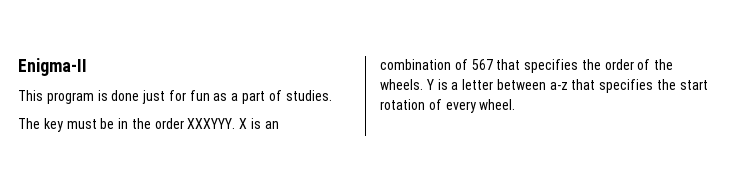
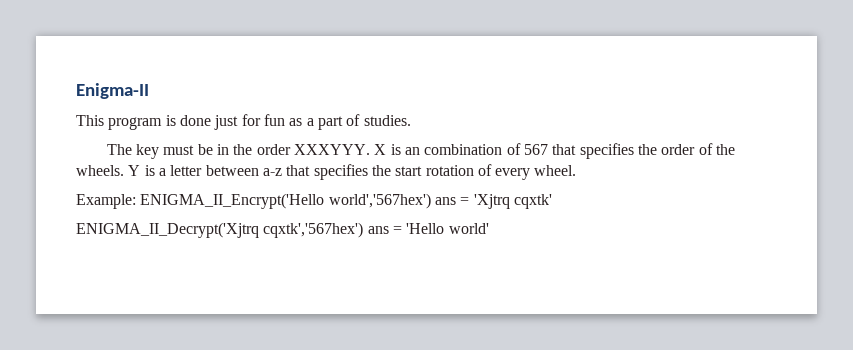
(516, 104) none -> [76,193,552,209] [76,222,489,238] // Example: ENIGMA_II_Encrypt('Hello world','567hex') ans = 'Xjtrq cqxtk' // ENIGMA_II_Decrypt('Xjtrq cqxtk','567hex') ans = 'Hello world'

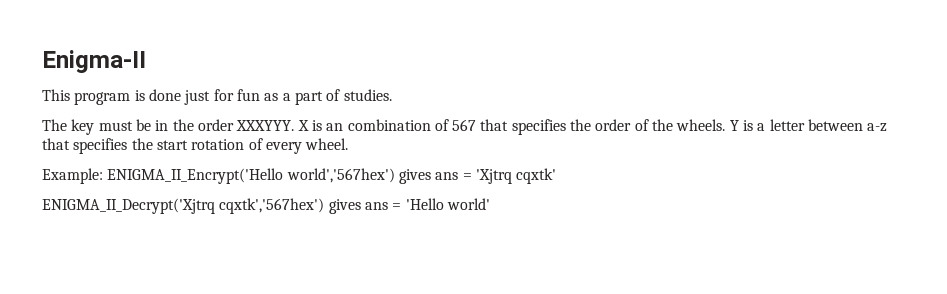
(431, 201) none -> [398,169,431,184] gives
(364, 230) none -> [328,199,361,214] gives

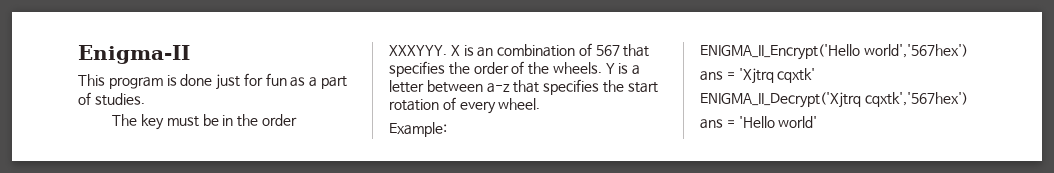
(103, 176) none -> (447, 129) //
[398,169,431,184] gives -> (968, 51) //
[328,199,361,214] gives -> (968, 99) //

